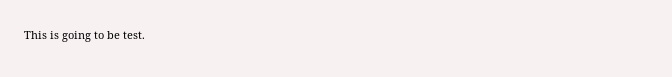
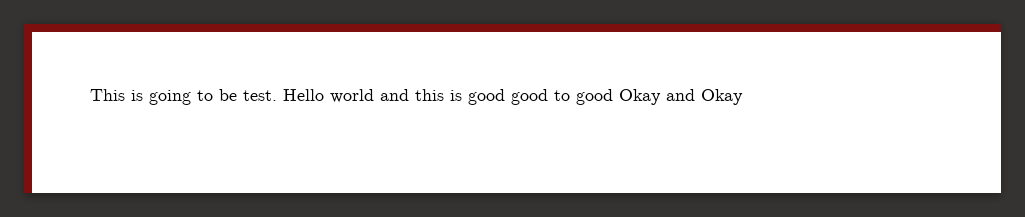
(145, 35) none -> [283,89,743,105] Hello world and this is good good to good Okay and Okay

